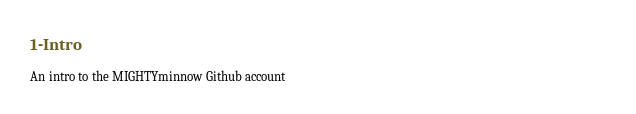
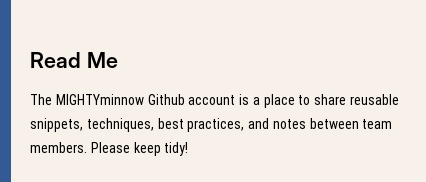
[30,39,82,50] [30,70,287,81] 1-Intro // An intro to the MIGHTYminnow Github account -> [30,52,118,68] [30,94,400,108] [30,118,393,132] [30,142,189,156] Read Me // The MIGHTYminnow Github account is a place to share reusable snippets, techniques, best practices, and notes between team members. Please keep tidy!

